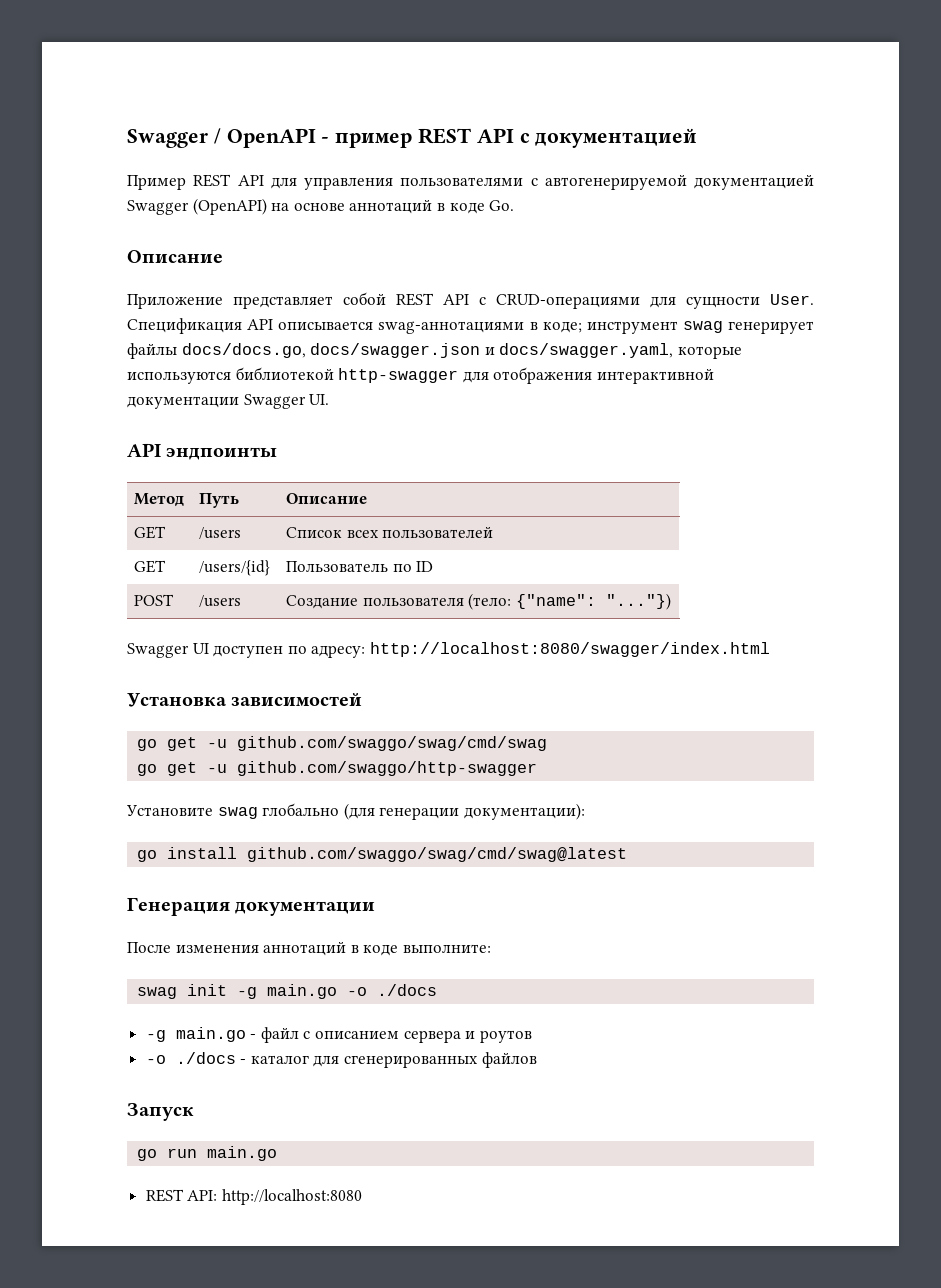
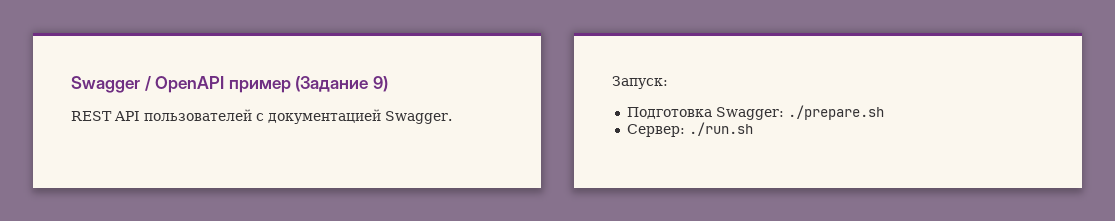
[321,128,514,148] - пример REST API -> [228,76,388,93] [71,109,252,121] пример (Задание 9) // REST API пользователей
[127,174,814,190] [127,198,515,215] [127,250,223,263] [127,292,814,309] [127,318,814,334] [127,343,742,359] [127,367,714,384] [127,394,330,409] [127,443,278,460] [134,493,185,507] [199,493,240,508] [286,493,368,504] [134,526,167,539] [199,527,242,539] [286,526,494,538] [134,560,167,573] [199,560,271,576] [286,561,434,572] [134,594,175,606] [199,595,242,607] [286,593,672,610] [127,642,770,658] [127,692,363,707] [137,736,548,751] [137,761,538,776] [126,803,585,820] [137,847,628,862] [127,897,376,916] [127,941,491,956] [137,984,438,999] [145,1027,532,1043] [145,1052,537,1068] [127,1103,194,1121] [137,1146,278,1161] [145,1189,362,1205] // Пример REST API для управления пользователями с автогенерируемой документацией Swagger (OpenAPI) на основе аннотаций в коде Go. // Описание // Приложение представляет собой REST API с CRUD-операциями для сущности User. Спецификация API описывается swag-аннотациями в коде; инструмент swag генерирует файлы docs/docs.go, docs/swagger.json и docs/swagger.yaml, которые используются библиотекой http-swagger для отображения интерактивной документации Swagger UI. // API эндпоинты // Метод | Путь | Описание // GET | /users | Список всех пользователей // GET | /users/{id} | Пользователь по ID // POST | /users | Создание пользователя (тело: {"name": "..."}) // Swagger UI доступен по адресу: http://localhost:8080/swagger/index.html // Установка зависимостей // go get -u github.com/swaggo/swag/cmd/swag // go get -u github.com/swaggo/http-swagger // Установите swag глобально (для генерации документации): // go install github.com/swaggo/swag/cmd/swag@latest // Генерация документации // После изменения аннотаций в коде выполните: // swag init -g main.go -o ./docs // -g main.go - файл с описанием сервера и роутов // -o ./docs - каталог для сгенерированных файлов // Запуск // go run main.go // REST API: http://localhost:8080 -> [385,111,452,124] [612,76,668,89] [626,105,884,120] [626,122,753,137] Swagger. // Запуск: // Подготовка Swagger: ./prepare.sh // Сервер: ./run.sh

